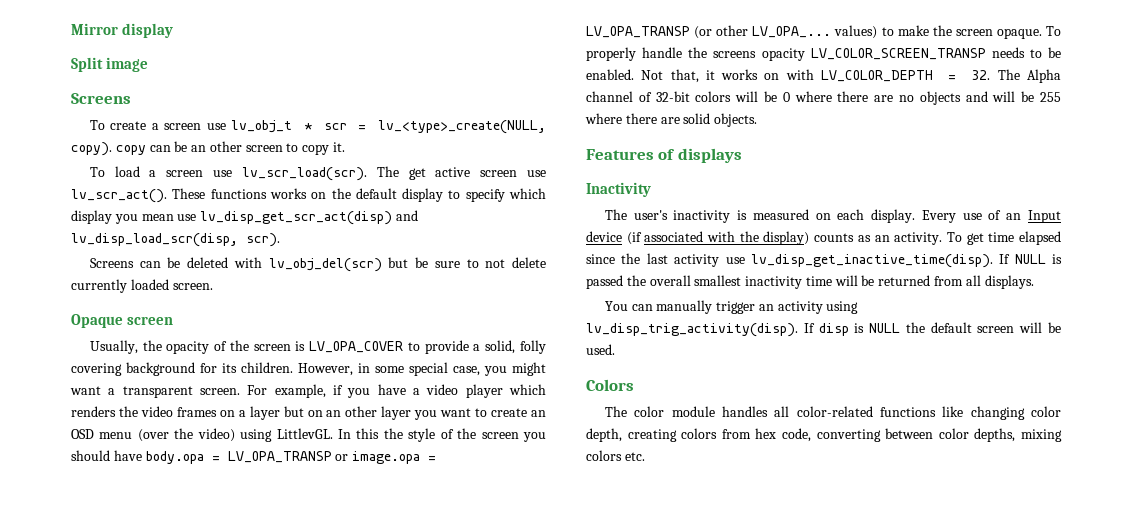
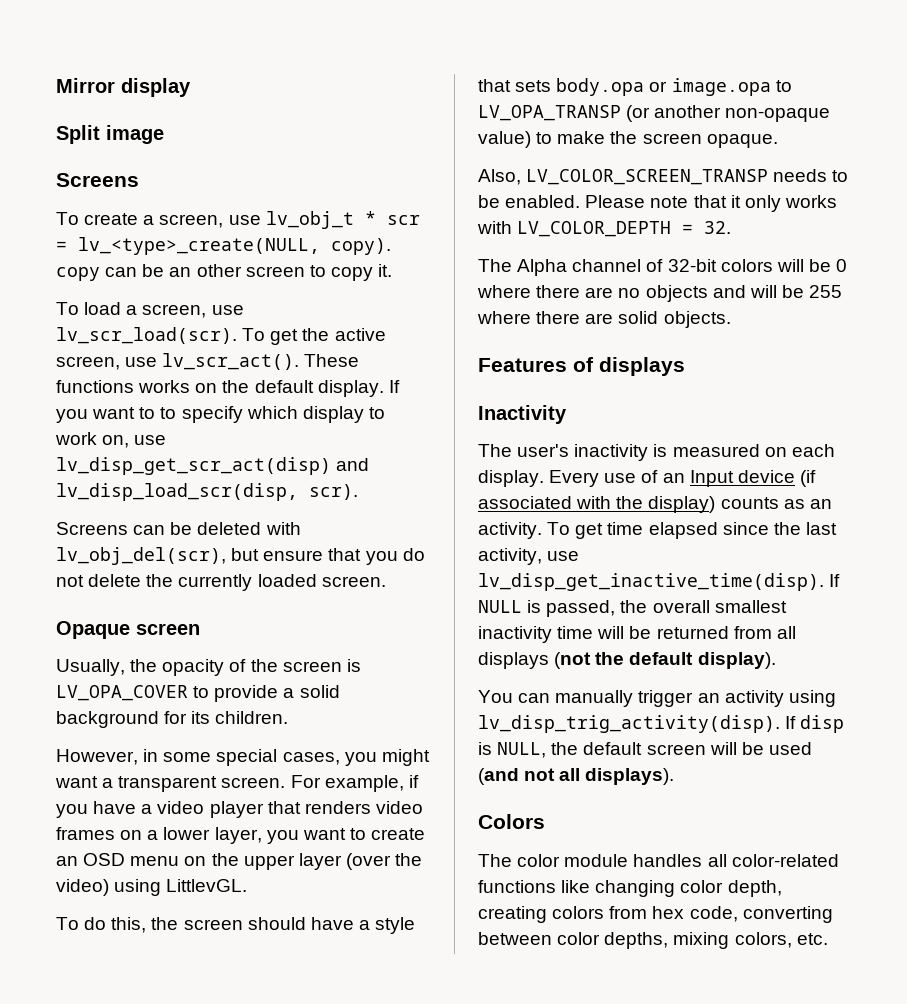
[164,123,202,130] screen -> [159,214,224,228] screen,
[166,170,204,177] screen -> [142,304,207,318] screen,
[376,166,518,180] The get active screen -> [242,328,386,345] [56,356,120,370] To get the active screen,
[402,188,444,202] display -> [317,380,400,397] [56,407,156,423] display. If you want to
[114,214,174,224] you mean -> [368,407,385,419] [55,432,130,448] to work on,
[268,257,479,272] lv_obj_del(scr) but be sure to -> [56,547,425,565] lv_obj_del(scr), but ensure that you do
(546, 262) none -> [146,574,174,587] the
[485,340,546,354] [71,363,122,376] solid, folly covering -> [299,685,340,698] solid
(293, 367) none -> (289, 717) //
[453,366,480,376] case, -> [282,752,340,765] cases,
[508,384,546,395] [71,406,138,417] which renders the -> [267,801,371,814] that renders
[249,406,412,420] layer but on an other layer -> [163,827,262,844] lower layer,
(133, 435) none -> [184,853,342,870] on the upper layer
[338,428,547,442] In this the style of the screen you -> [56,917,243,933] // To do this, the screen
[145,451,332,464] body.opa = LV_OPA_TRANSP -> [358,917,416,934] [478,78,645,96] a style that sets body.opa
[428,456,437,461] = -> [775,80,792,92] to
[716,25,878,39] other LV_OPA_... values) -> [654,105,831,122] [478,131,531,148] another non-opaque value)
[1046,26,1061,36] [586,47,805,61] To properly handle the screens opacity -> [478,169,521,185] // Also,
[641,69,780,83] Not that, it works on -> [585,195,837,212] Please note that it only works
(991, 75) none -> (732, 227) //
[674,254,720,267] activity -> [478,548,542,565] activity,
[586,275,623,289] passed -> [546,600,616,617] passed,
[984,275,1034,289] displays. -> [478,652,776,669] displays (not the default display).
[869,323,901,333] NULL -> [497,742,547,758] NULL,
[586,344,615,355] used. -> [768,742,812,755] [478,768,675,785] used (and not all displays).
[586,450,622,461] colors -> [734,932,792,948] colors,

